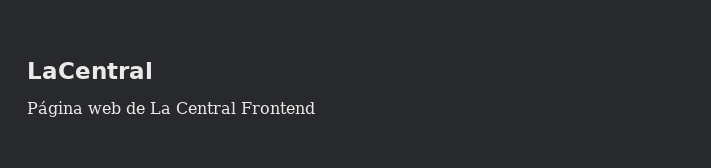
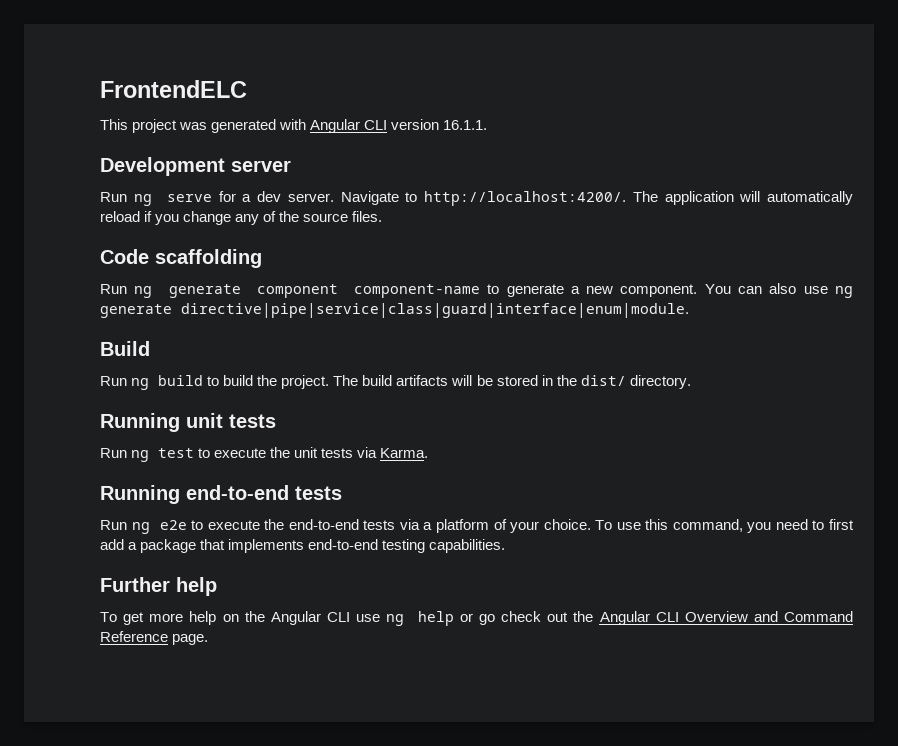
[27,62,153,79] [27,101,315,117] LaCentral // Página web de La Central Frontend -> [100,80,247,98] [100,119,488,133] [100,157,291,176] [100,191,853,206] [100,211,383,225] [100,249,262,268] [100,283,853,298] [100,303,689,318] [100,341,150,356] [100,375,691,390] [100,413,276,432] [100,447,429,462] [100,485,342,504] [100,519,854,534] [100,539,506,553] [100,577,217,596] [100,611,853,626] [100,631,209,645] FrontendELC // This project was generated with Angular CLI version 16.1.1. // Development server // Run ng serve for a dev server. Navigate to http://localhost:4200/. The application will automatically reload if you change any of the source files. // Code scaffolding // Run ng generate component component-name to generate a new component. You can also use ng generate directive|pipe|service|class|guard|interface|enum|module. // Build // Run ng build to build the project. The build artifacts will be stored in the dist/ directory. // Running unit tests // Run ng test to execute the unit tests via Karma. // Running end-to-end tests // Run ng e2e to execute the end-to-end tests via a platform of your choice. To use this command, you need to first add a package that implements end-to-end testing capabilities. // Further help // To get more help on the Angular CLI use ng help or go check out the Angular CLI Overview and Command Reference page.

